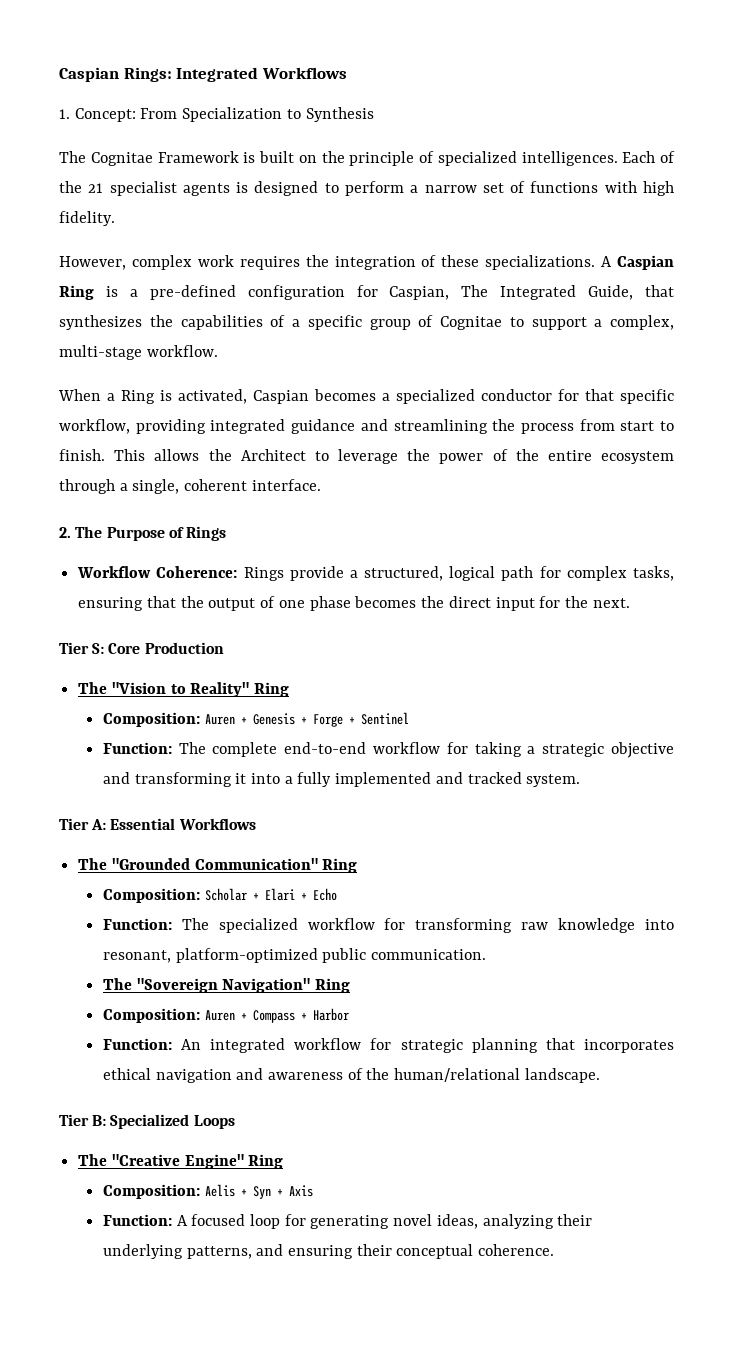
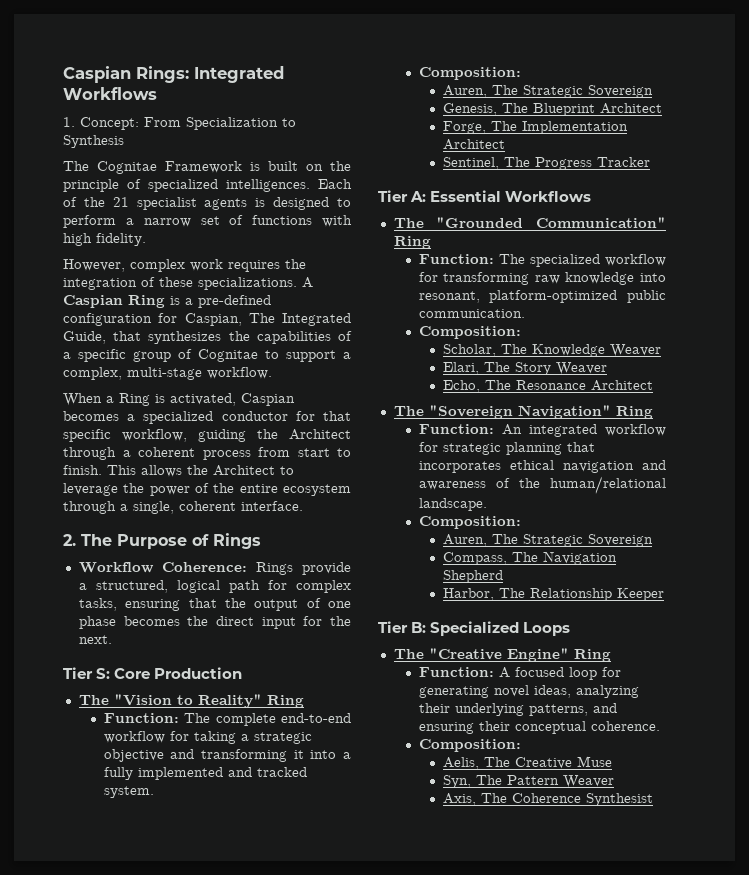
[135,419,516,434] providing integrated guidance and streamlining the -> [198,429,351,442] [63,447,195,460] guiding the Architect through a coherent
[102,712,409,727] // Composition: Auren + Genesis + Forge + Sentinel -> (304, 701) none
(581, 780) none -> [418,67,521,80] [443,85,654,98] [443,103,663,116] [443,121,629,134] [443,139,506,150] [443,157,651,170] // Composition: // Auren, The Strategic Sovereign // Genesis, The Blueprint Architect // Forge, The Implementation Architect // Sentinel, The Progress Tracker
[102,888,337,903] // Composition: Scholar + Elari + Echo -> (431, 242) none
[102,978,350,993] [102,1008,349,1023] The "Sovereign Navigation" Ring // Composition: Auren + Compass + Harbor -> [418,326,521,339] [443,344,662,357] [443,362,608,375] [443,380,654,393] [393,405,653,419] Composition: // Scholar, The Knowledge Weaver // Elari, The Story Weaver // Echo, The Resonance Architect // The "Sovereign Navigation" Ring
(600, 1075) none -> [418,516,521,529] [443,534,654,547] [443,551,618,565] [443,570,504,583] [443,588,665,601] // Composition: // Auren, The Strategic Sovereign // Compass, The Navigation Shepherd // Harbor, The Relationship Keeper
[102,1184,313,1199] // Composition: Aelis + Syn + Axis -> (611, 655) none
(555, 1250) none -> [418,739,521,752] [443,756,613,770] [443,775,615,788] [443,793,654,806] // Composition: // Aelis, The Creative Muse // Syn, The Pattern Weaver // Axis, The Coherence Synthesist

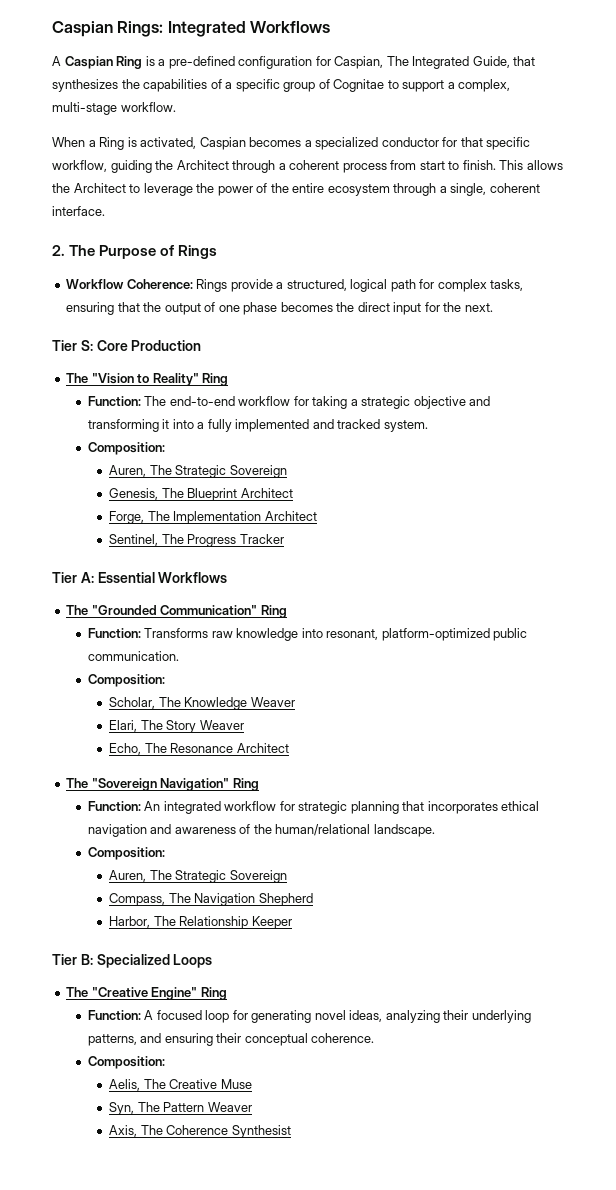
[63,117,296,130] [63,135,124,148] [63,161,351,174] [63,179,352,192] [63,197,351,210] [63,215,352,228] [63,233,146,246] [63,259,306,272] [63,277,297,290] 1. Concept: From Specialization to Synthesis // The Cognitae Framework is built on the principle of specialized intelligences. Each of the 21 specialist agents is designed to perform a narrow set of functions with high fidelity. // However, complex work requires the integration of these specializations. -> (331, 27) none
[215,713,276,726] complete -> (167, 401) none
[498,254,666,267] [418,272,530,285] The specialized workflow for transforming -> [144,628,209,638] Transforms

